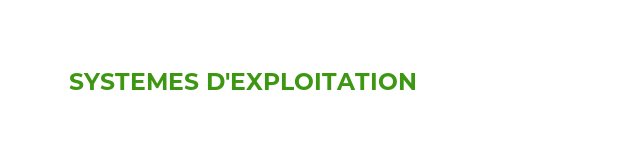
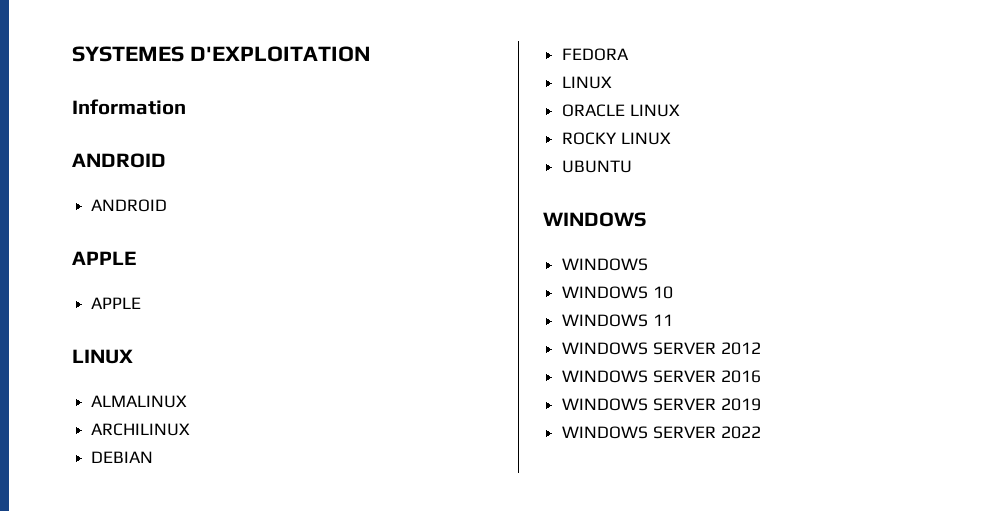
(417, 81) none -> [72,99,186,115] [72,153,166,168] [91,199,168,212] [72,251,137,265] [91,297,142,309] [72,349,133,364] [91,395,188,408] [91,423,191,436] [91,451,154,463] [562,48,630,61] [562,76,613,89] [562,104,680,117] [562,132,671,145] [562,160,633,173] [543,212,646,227] [562,258,649,271] [562,286,673,299] [562,314,673,327] [562,342,761,355] [562,370,761,383] [562,398,761,411] [562,426,761,439] // Information // ANDROID // ANDROID // APPLE // APPLE // LINUX // ALMALINUX // ARCHILINUX // DEBIAN // FEDORA // LINUX // ORACLE LINUX // ROCKY LINUX // UBUNTU // WINDOWS // WINDOWS // WINDOWS 10 // WINDOWS 11 // WINDOWS SERVER 2012 // WINDOWS SERVER 2016 // WINDOWS SERVER 2019 // WINDOWS SERVER 2022

